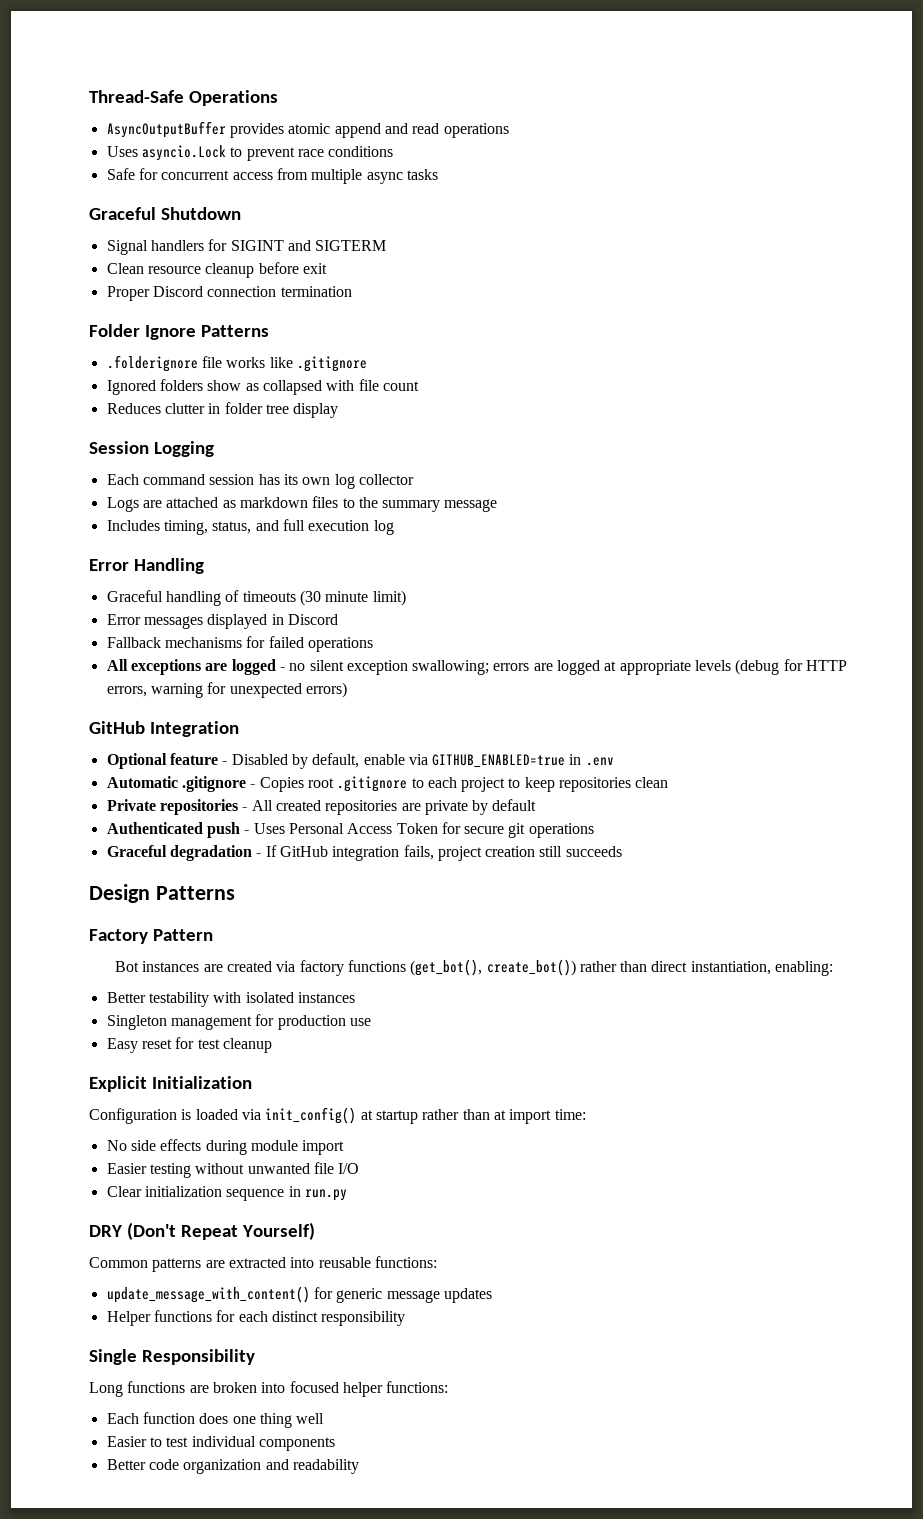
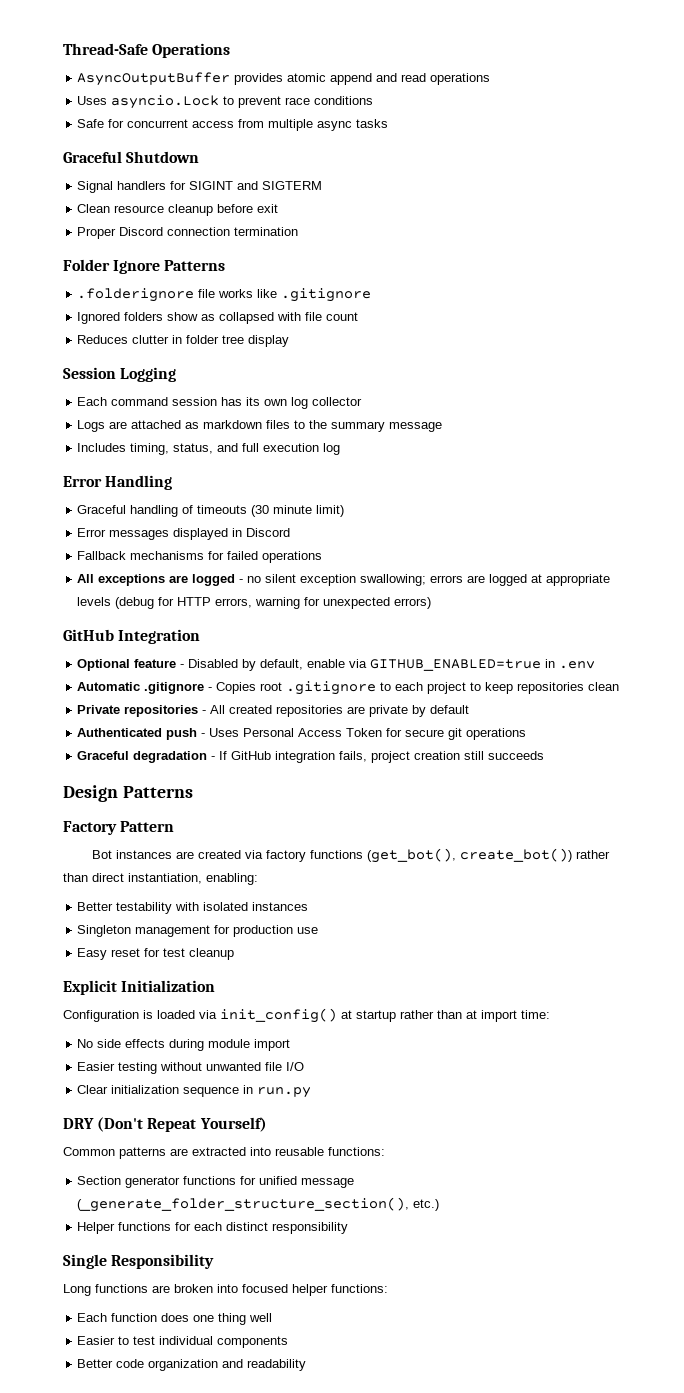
[106,1286,492,1303] update_message_with_content() for generic message updates -> [77,1176,355,1188] [77,1197,440,1212] Section generator functions for unified message (_generate_folder_structure_section(), etc.)

